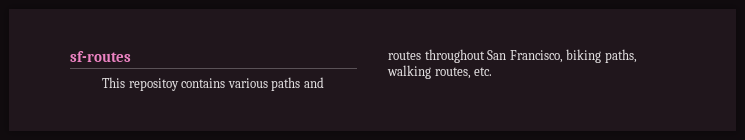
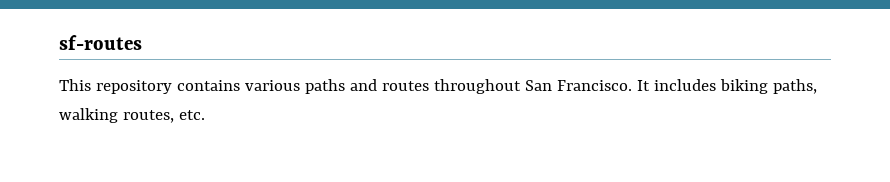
[128,78,179,91] repositoy -> [95,80,172,94] repository
[509,50,563,63] Francisco, -> [556,79,716,91] Francisco. It includes

